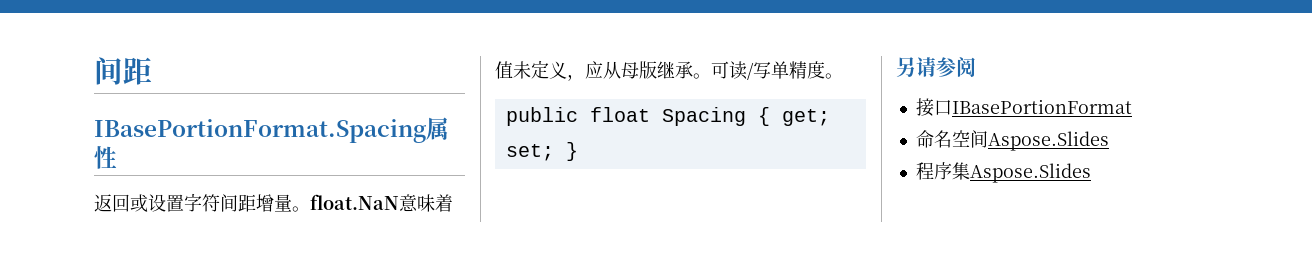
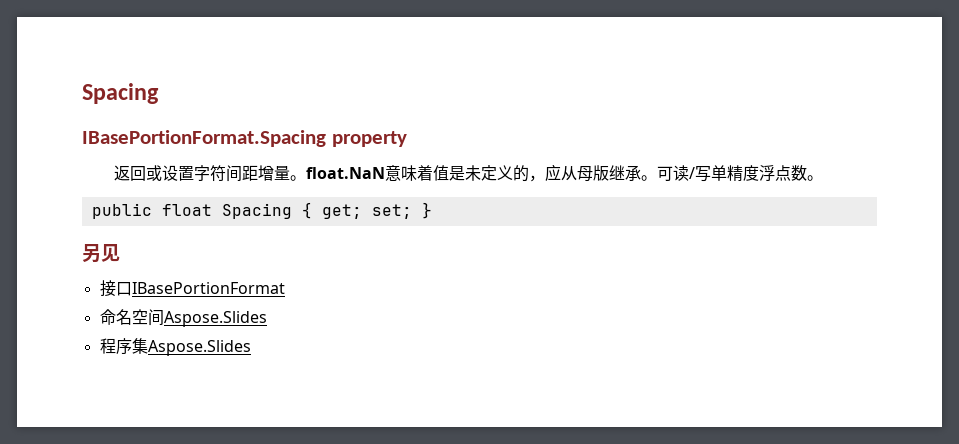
[94,57,152,85] 间距 -> [82,83,159,104] Spacing
[426,117,449,140] [94,146,117,169] 属性 -> [331,131,407,147] property
[513,60,567,79] 未定义 -> [449,165,530,182] 是未定义的
(825, 70) none -> [759,165,808,181] 浮点数
[916,57,976,77] 请参阅 -> [101,244,120,262] 见

